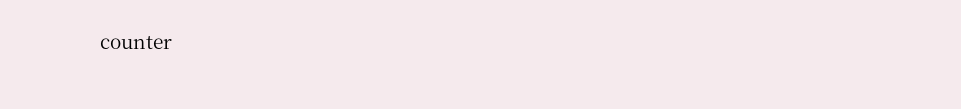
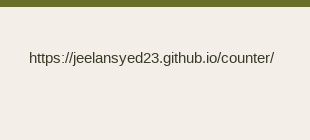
[100,36,172,49] counter -> [29,52,275,66] https://jeelansyed23.github.io/counter/

